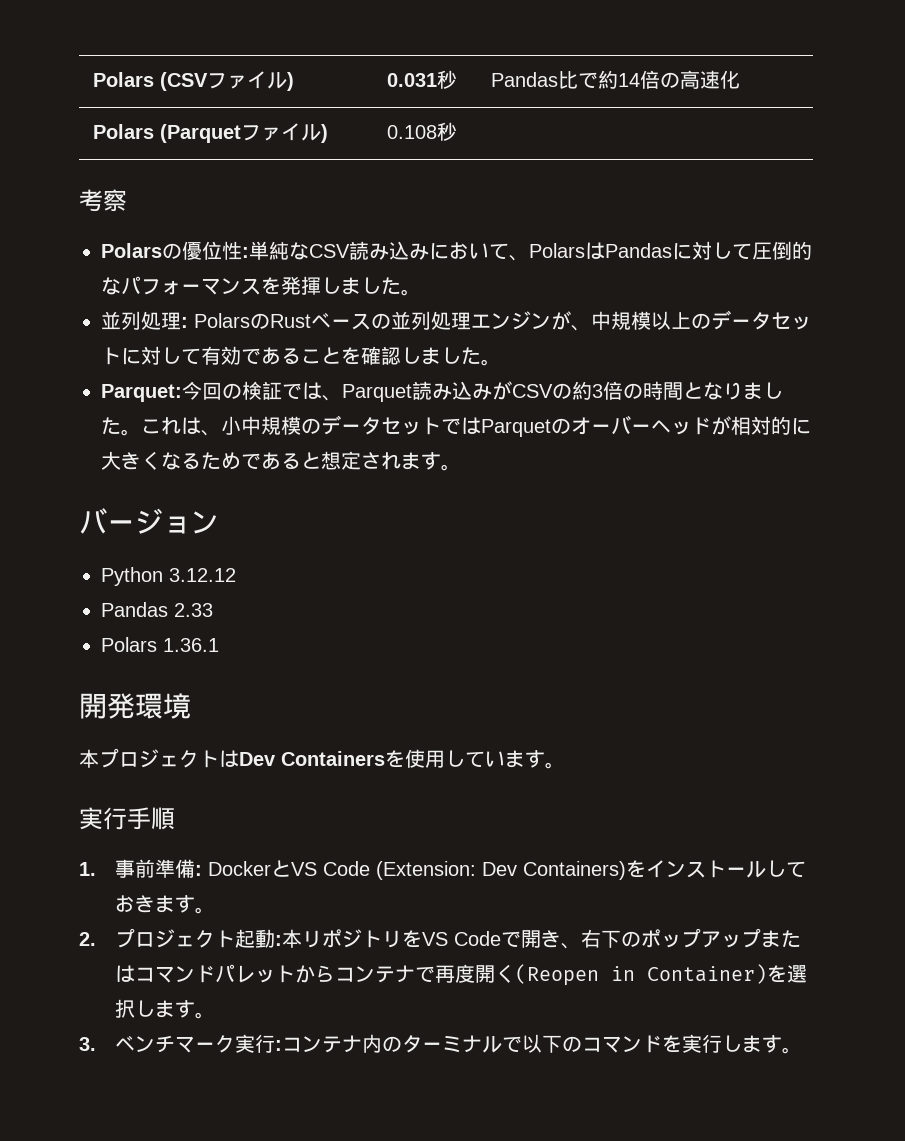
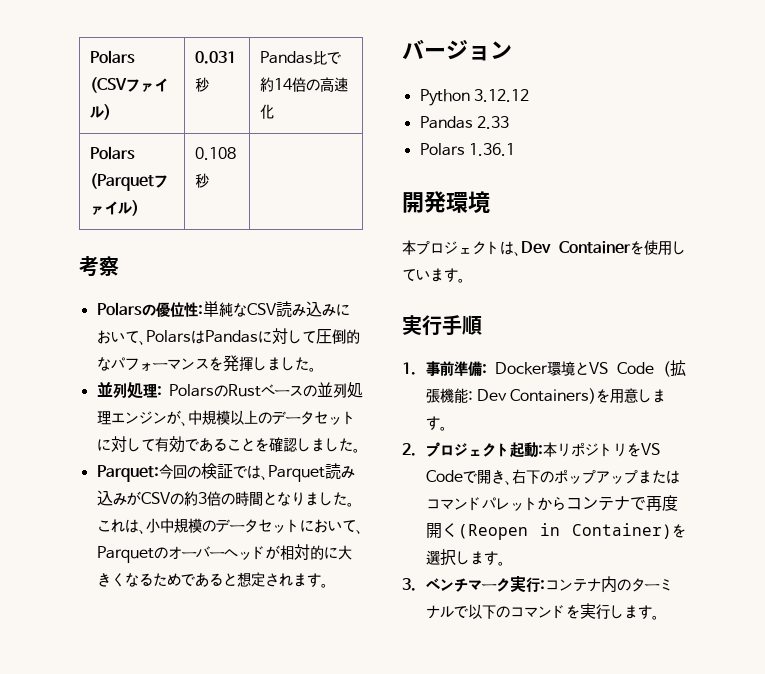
[441,417,481,435] では -> [299,519,363,534] において、
[239,751,385,766] Dev Containers -> [514,241,631,256] 、Dev Container
(271, 868) none -> [547,361,576,376] 環境
[375,860,806,880] [114,895,155,913] (Extension: Dev Containers)をインストールしておき -> [663,360,686,377] [425,388,653,404] (拡張機能: Dev Containers)を用意し

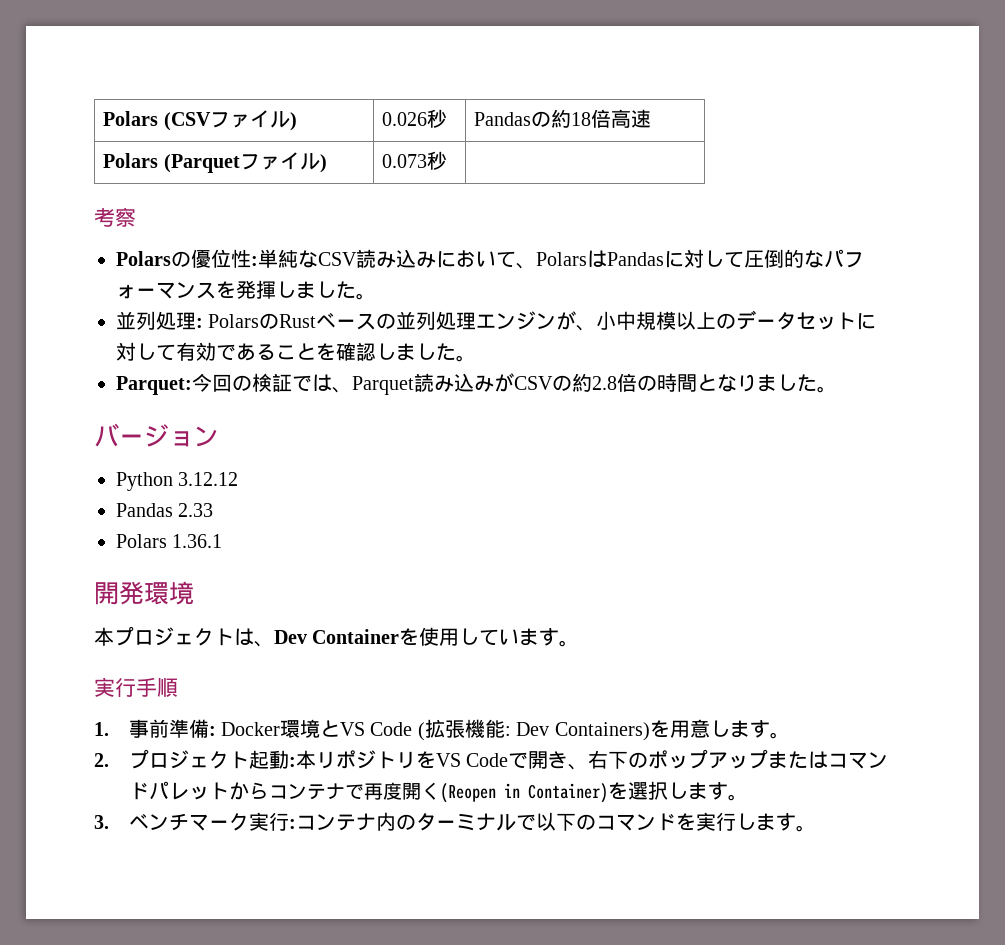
[194,51,236,64] 0.031 -> [382,112,428,126] 0.026
[312,51,341,65] [259,77,320,92] 比で約14倍の -> [531,109,612,128] の約18倍
[259,104,274,119] 化 -> (652, 118) none
[194,147,236,160] 0.108 -> [382,154,428,168] 0.073
(188, 423) none -> [596,311,617,330] 小
[197,492,207,504] 3 -> [592,376,617,390] 2.8
[96,518,363,534] [96,544,352,563] [96,572,328,588] これは、小中規模のデータセットにおいて、Parquetのオーバーヘッドが相対的に大きくなるためであると想定されます。 -> (837, 389) none

